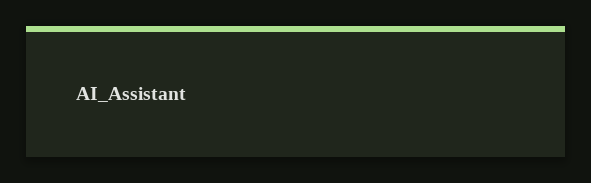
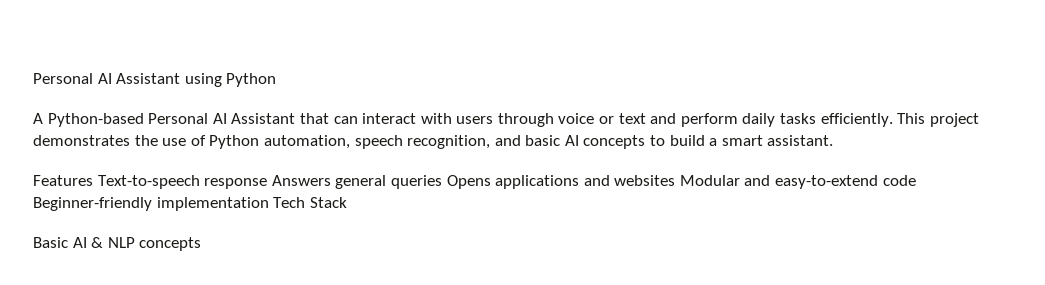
[76,87,186,102] AI_Assistant -> [33,73,277,87] [33,113,979,127] [33,135,834,149] [33,175,916,189] [33,197,347,211] [33,237,202,251] Personal AI Assistant using Python // A Python-based Personal AI Assistant that can interact with users through voice or text and perform daily tasks efficiently. This project demonstrates the use of Python automation, speech recognition, and basic AI concepts to build a smart assistant. // Features Text-to-speech response Answers general queries Opens applications and websites Modular and easy-to-extend code Beginner-friendly implementation Tech Stack // Basic AI & NLP concepts

